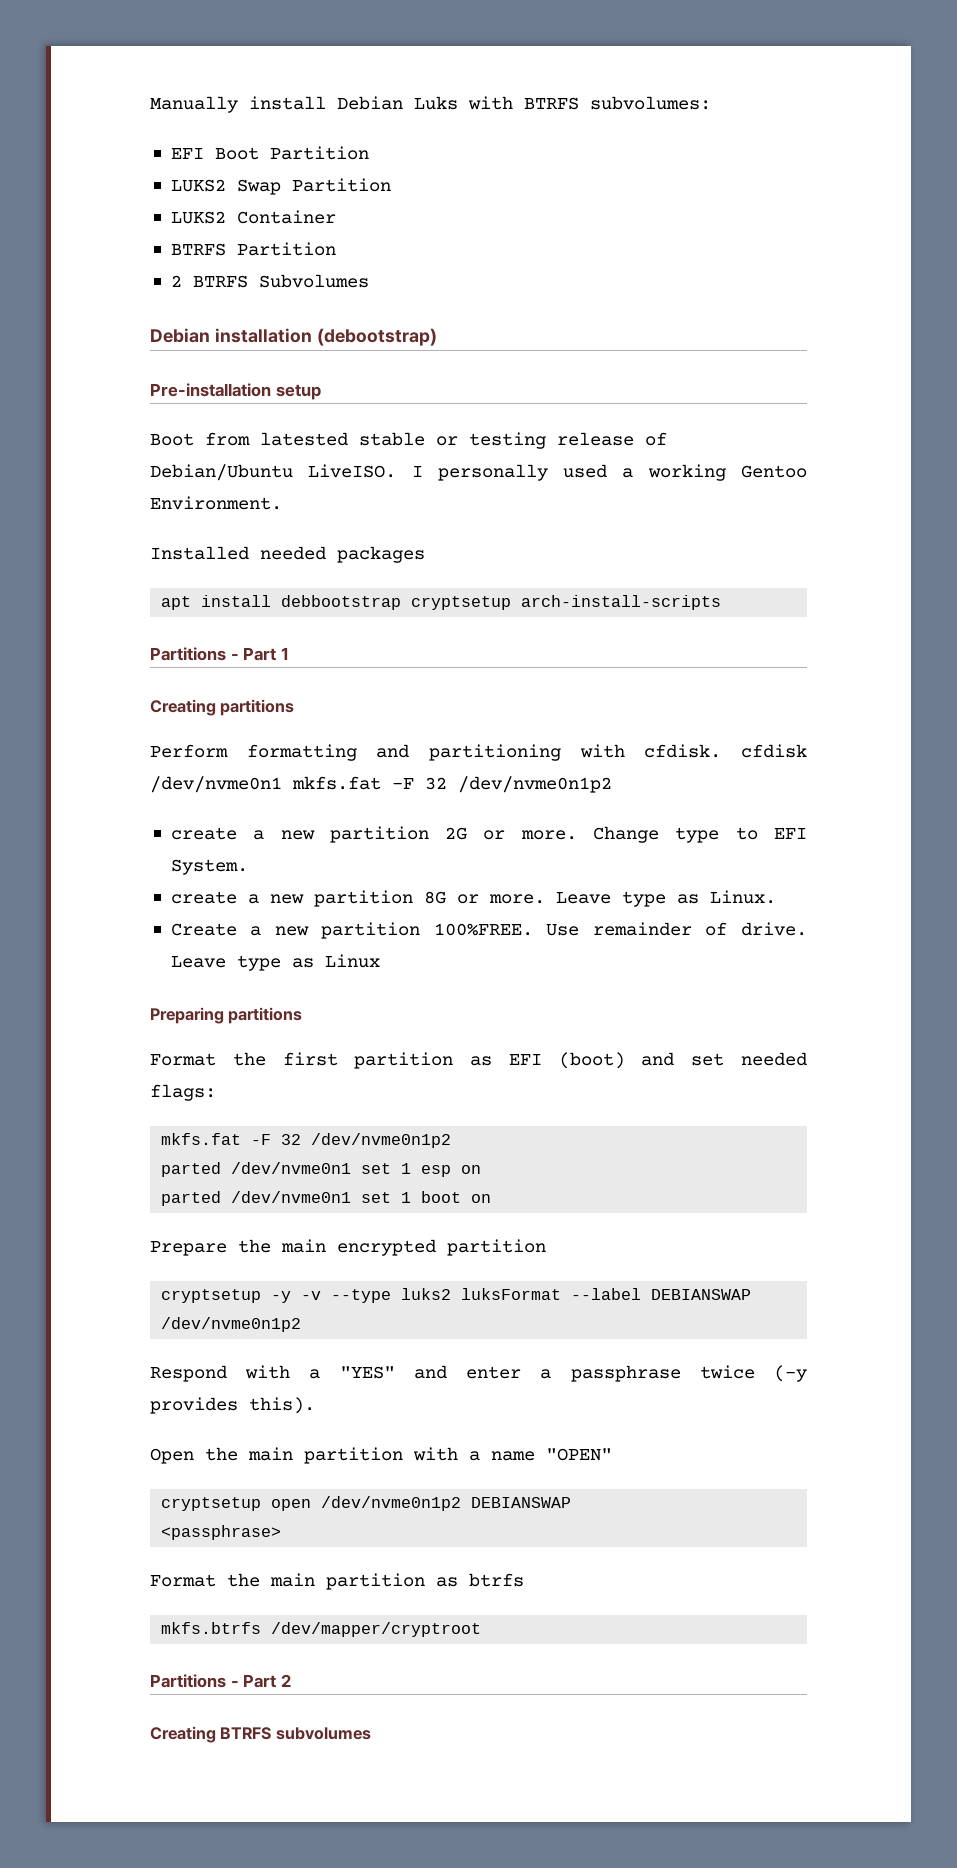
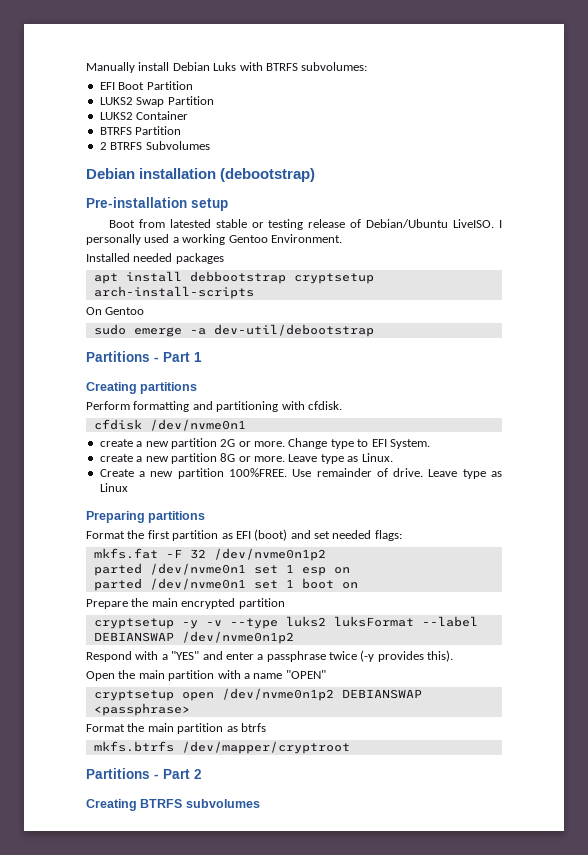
(722, 602) none -> [86,307,145,315] [93,324,374,337] // On Gentoo // sudo emerge -a dev-util/debootstrap
(722, 751) none -> (342, 405) //
[292,776,612,793] mkfs.fat -F 32 /dev/nvme0n1p2 -> (246, 425) none

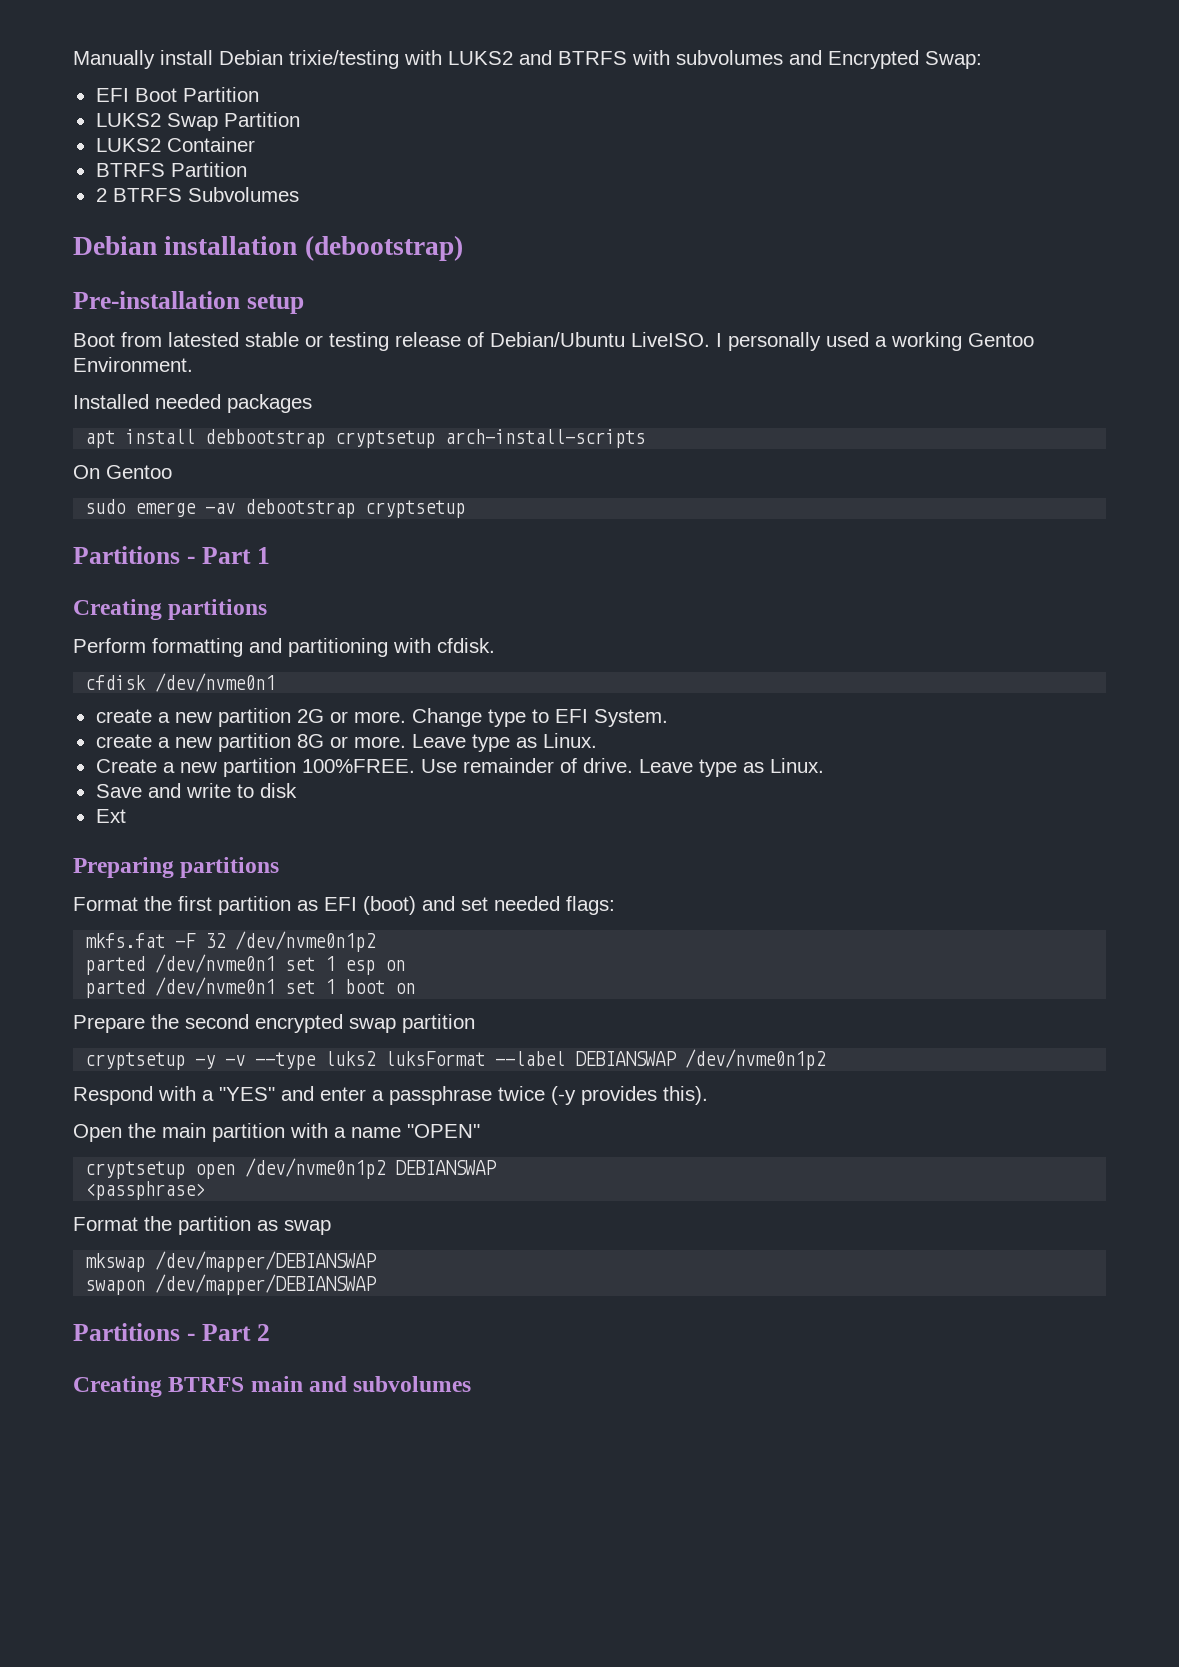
[213,62,368,71] Luks with BTRFS subvolumes: -> [289,50,982,69] trixie/testing with LUKS2 and BTRFS with subvolumes and Encrypted Swap:
[189,324,374,337] -a dev-util/debootstrap -> [205,499,466,518] -av debootstrap cryptsetup
[99,483,128,492] Linux -> [769,758,824,773] [95,783,297,798] [95,809,126,823] Linux. // Save and write to disk // Ext
[151,598,236,609] main encrypted -> [185,1014,396,1033] second encrypted swap
[147,723,266,734] [93,741,350,754] main partition as btrfs // mkfs.btrfs /dev/mapper/cryptroot -> [178,1216,331,1235] [85,1251,378,1272] [85,1274,378,1295] partition as swap // mkswap /dev/mapper/DEBIANSWAP // swapon /dev/mapper/DEBIANSWAP
(183, 803) none -> [250,1376,348,1392] main and

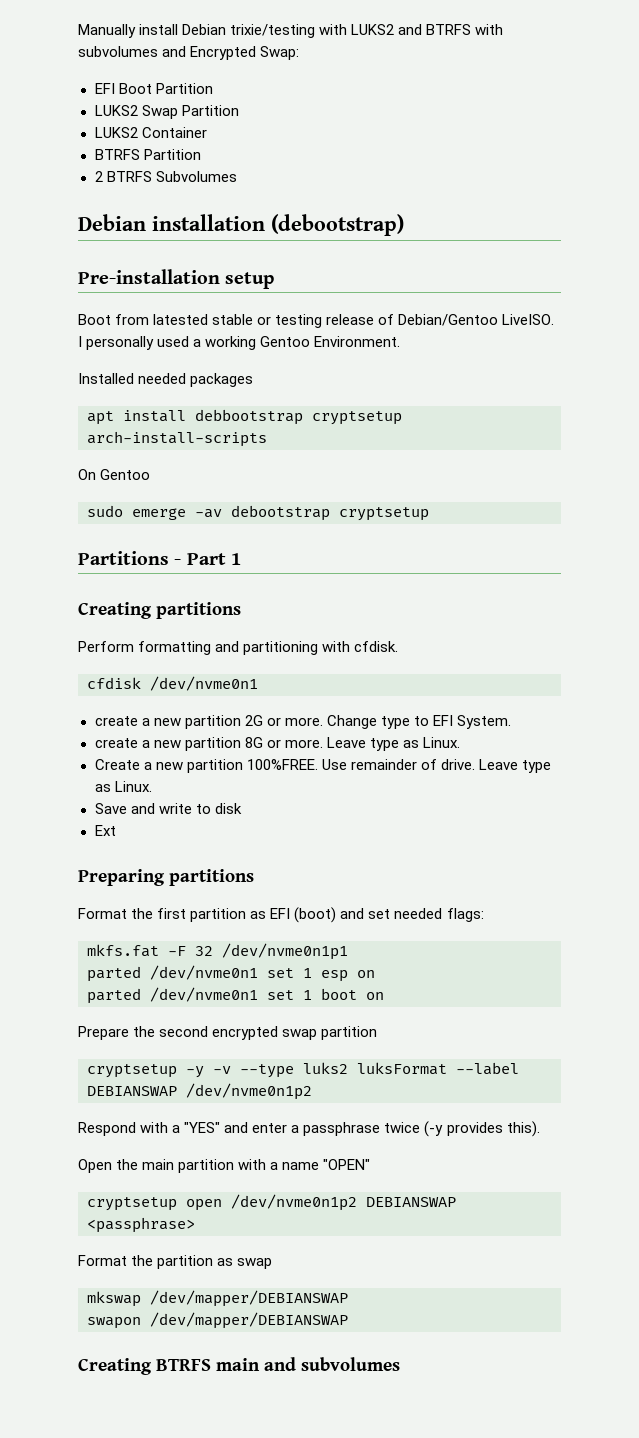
[490,332,625,347] Debian/Ubuntu -> [398,314,499,326] Debian/Gentoo
[235,931,377,952] /dev/nvme0n1p2 -> [222,943,348,960] /dev/nvme0n1p1
[73,1323,270,1341] // Partitions - Part 2 -> (348, 1320) none

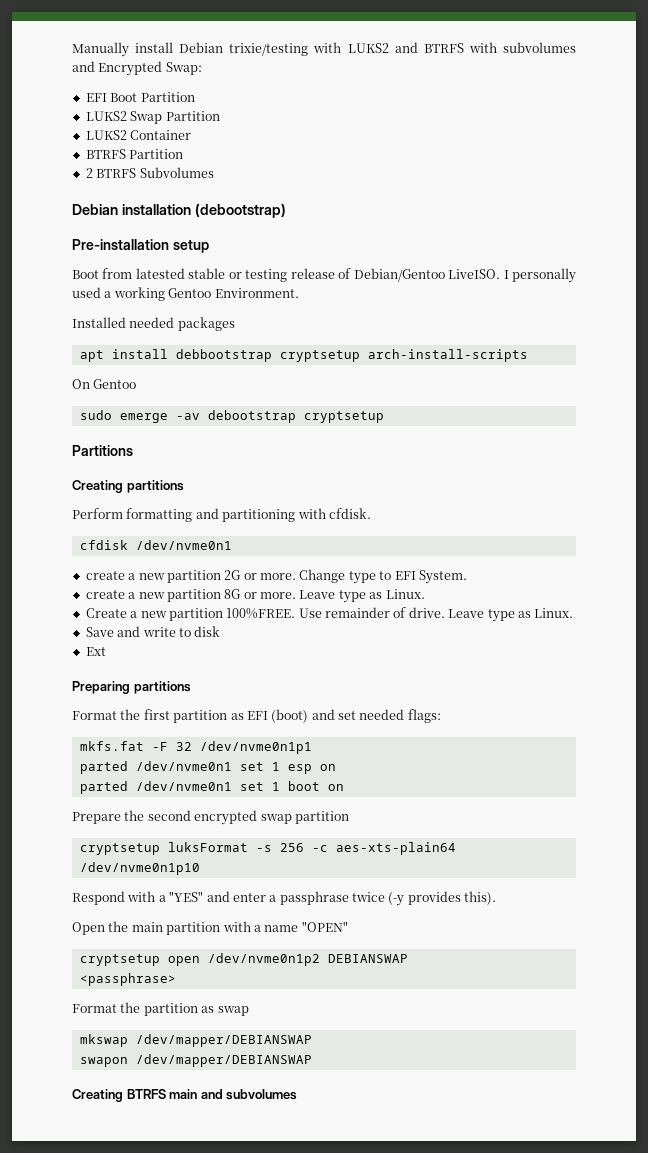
[174,553,242,565] - Part 1 -> (133, 450) none
[186,1062,519,1078] [87,1083,312,1100] -y -v --type luks2 luksFormat --label DEBIANSWAP /dev/nvme0n1p2 -> [167,842,456,855] [79,862,200,875] luksFormat -s 256 -c aes-xts-plain64 /dev/nvme0n1p10

